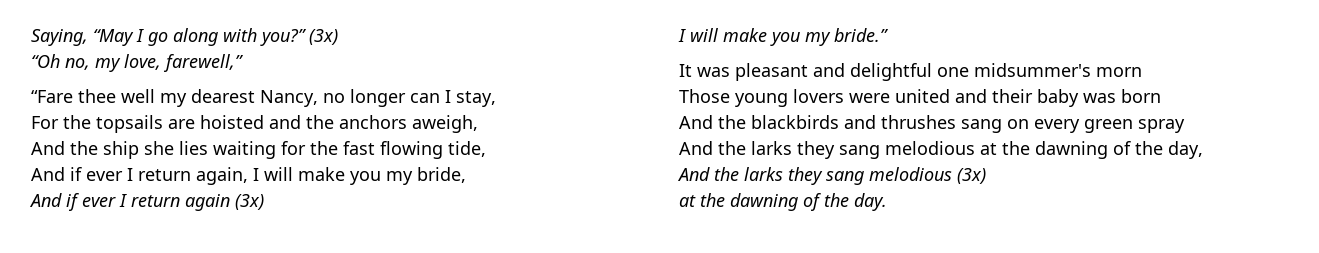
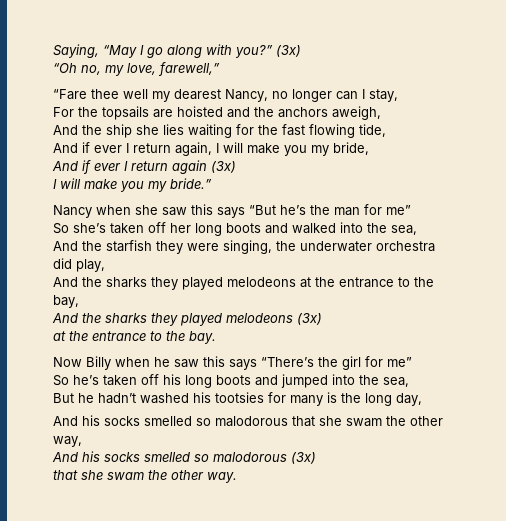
[679,63,1142,81] [679,89,1161,107] [679,115,1185,133] [679,141,1203,159] [677,167,986,185] [679,193,887,211] It was pleasant and delightful one midsummer's morn // Those young lovers were united and their baby was born // And the blackbirds and thrushes sang on every green spray // And the larks they sang melodious at the dawning of the day, // And the larks they sang melodious (3x) // at the dawning of the day. -> [53,204,411,218] [53,222,417,236] [53,240,435,254] [53,258,105,272] [53,277,434,290] [53,295,79,308] [52,313,322,326] [53,331,216,344] [53,356,412,370] [53,374,409,388] [53,392,422,406] [53,415,443,427] [53,436,82,447] [52,451,316,464] [53,470,237,483] Nancy when she saw this says “But he’s the man for me” // So she’s taken off her long boots and walked into the sea, // And the starfish they were singing, the underwater orchestra did play, // And the sharks they played melodeons at the entrance to the bay, // And the sharks they played melodeons (3x) // at the entrance to the bay. // Now Billy when he saw this says “There’s the girl for me” // So he’s taken off his long boots and jumped into the sea, // But he hadn’t washed his tootsies for many is the long day, // And his socks smelled so malodorous that she swam the other way, // And his socks smelled so malodorous (3x) // that she swam the other way.

